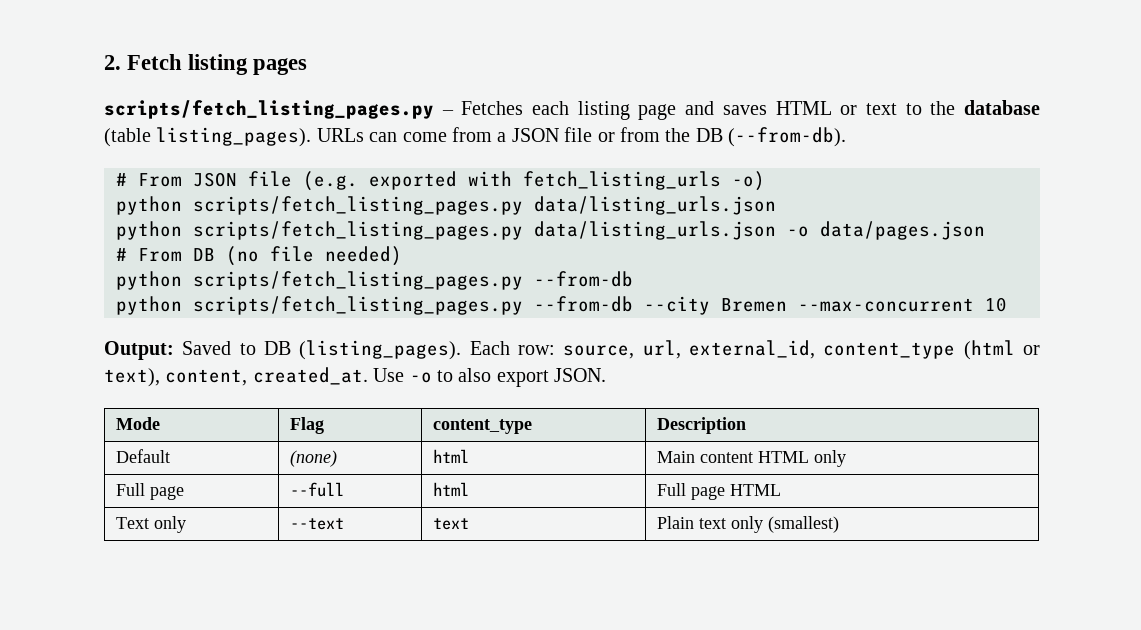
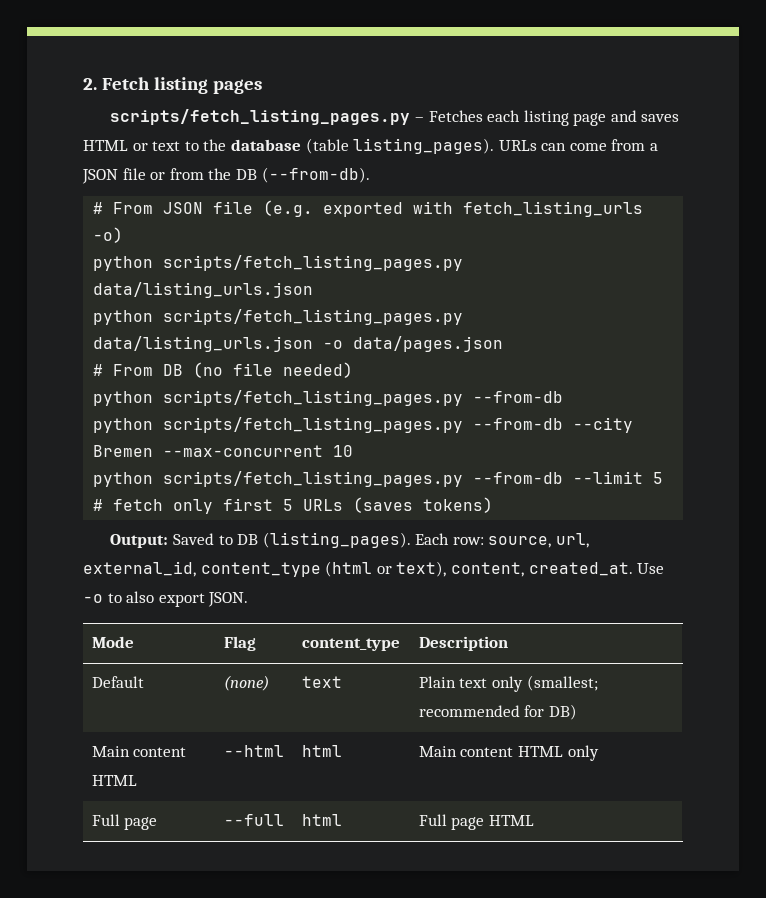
(1007, 304) none -> [93,471,664,487] [93,497,494,514] // python scripts/fetch_listing_pages.py --from-db --limit 5 # fetch only first 5 URLs (saves tokens)
(338, 458) none -> [301,676,342,688] [418,675,598,692] [418,704,577,720] [91,746,187,757] [91,775,137,786] [223,745,284,757] | text | Plain text only (smallest; recommended for DB) // Main content HTML | --html
[116,516,187,533] [290,518,345,530] [433,518,470,530] [657,516,840,533] // Text only | --text | text | Plain text only (smallest) -> (534, 820) none

